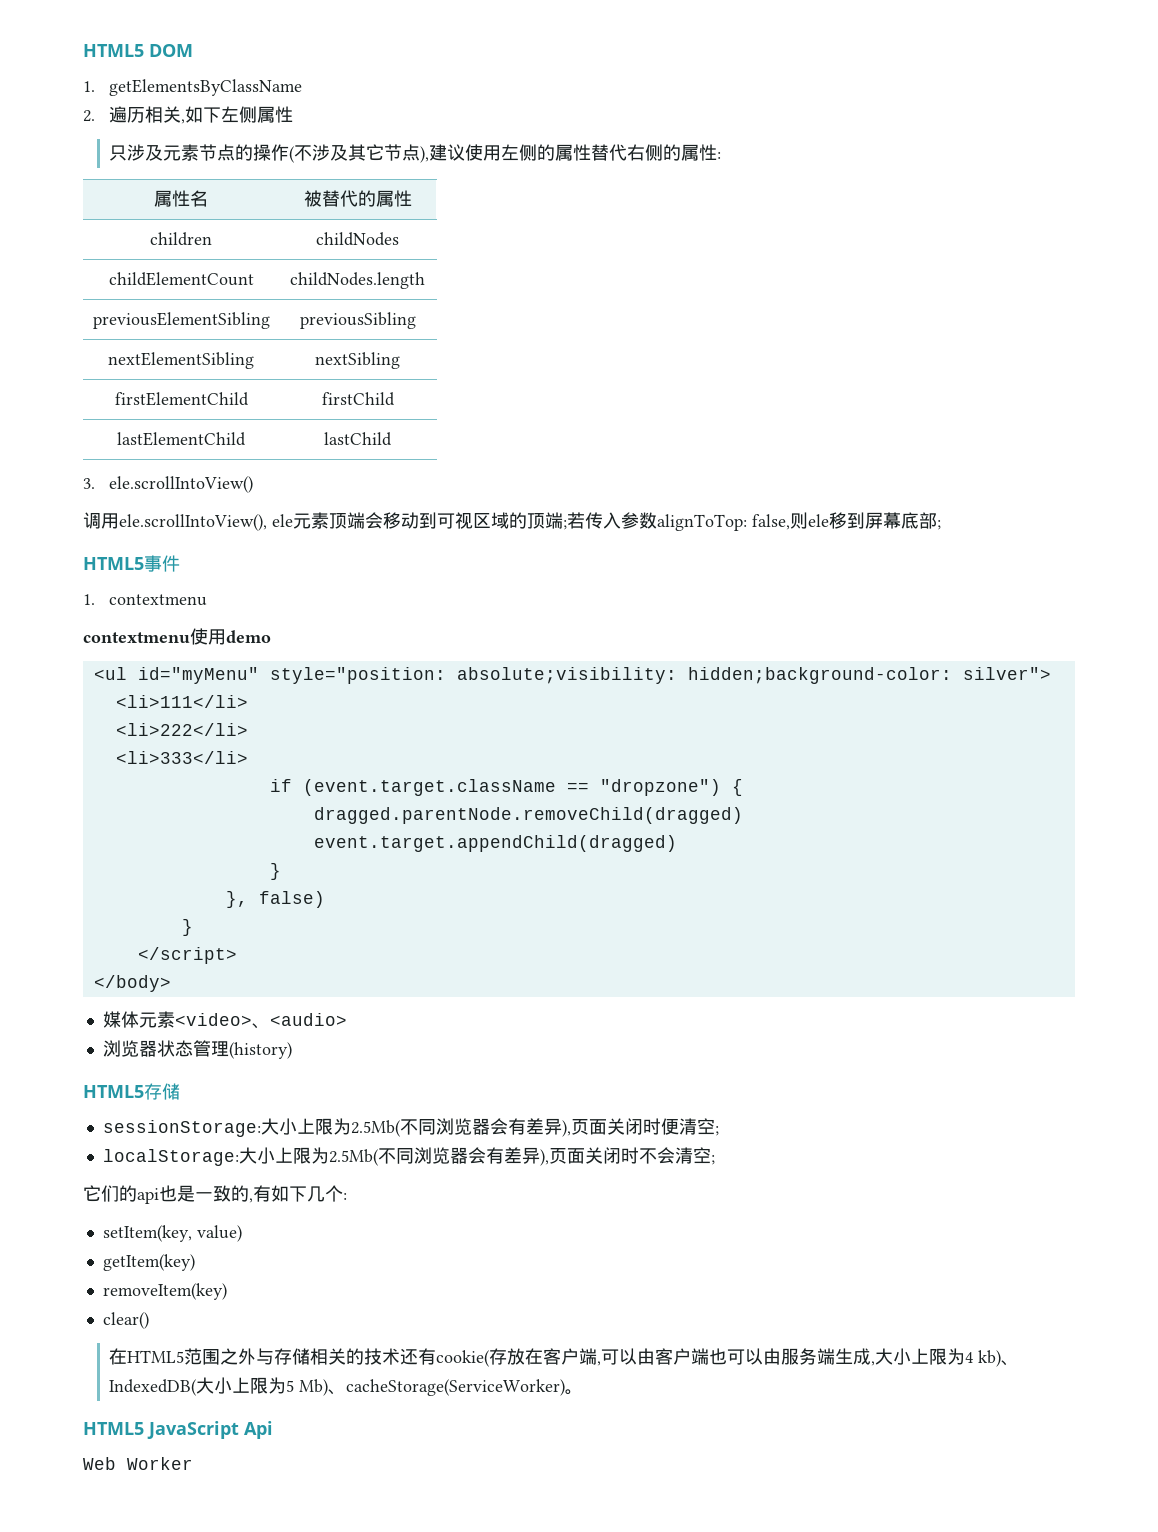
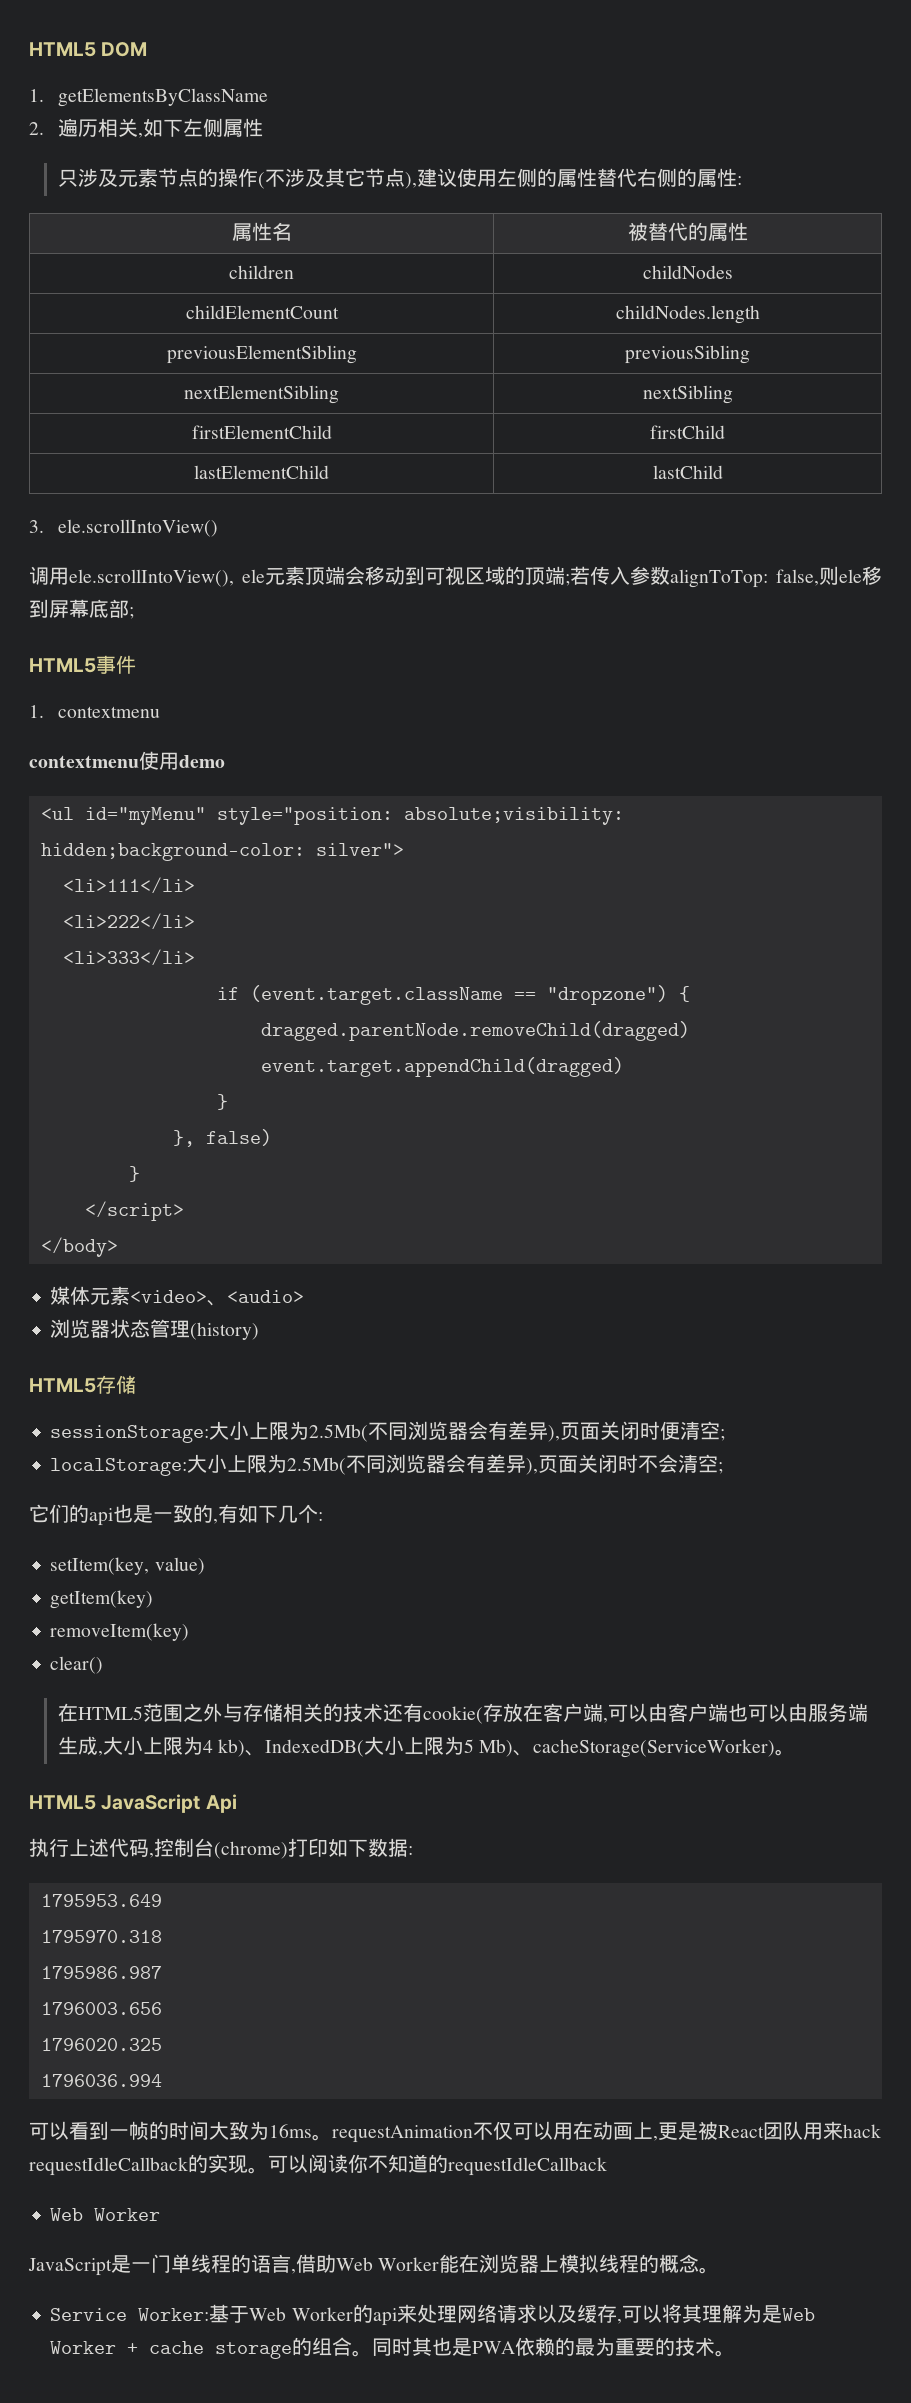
[83,1457,193,1470] Web Worker -> [29,1838,413,1859] [40,1894,162,1907] [40,1930,162,1943] [40,1966,162,1979] [40,2002,162,2015] [40,2038,162,2051] [40,2074,162,2087] [29,2121,881,2143] [29,2154,607,2176] [50,2208,161,2221] [28,2254,720,2276] [50,2304,815,2326] [50,2337,736,2359] 执行上述代码,控制台(chrome)打印如下数据: // 1795953.649 // 1795970.318 // 1795986.987 // 1796003.656 // 1796020.325 // 1796036.994 // 可以看到一帧的时间大致为16ms。requestAnimation不仅可以用在动画上,更是被React团队用来hack requestIdleCallback的实现。可以阅读你不知道的requestIdleCallback // Web Worker // JavaScript是一门单线程的语言,借助Web Worker能在浏览器上模拟线程的概念。 // Service Worker:基于Web Worker的api来处理网络请求以及缓存,可以将其理解为是Web Worker + cache storage的组合。同时其也是PWA依赖的最为重要的技术。

